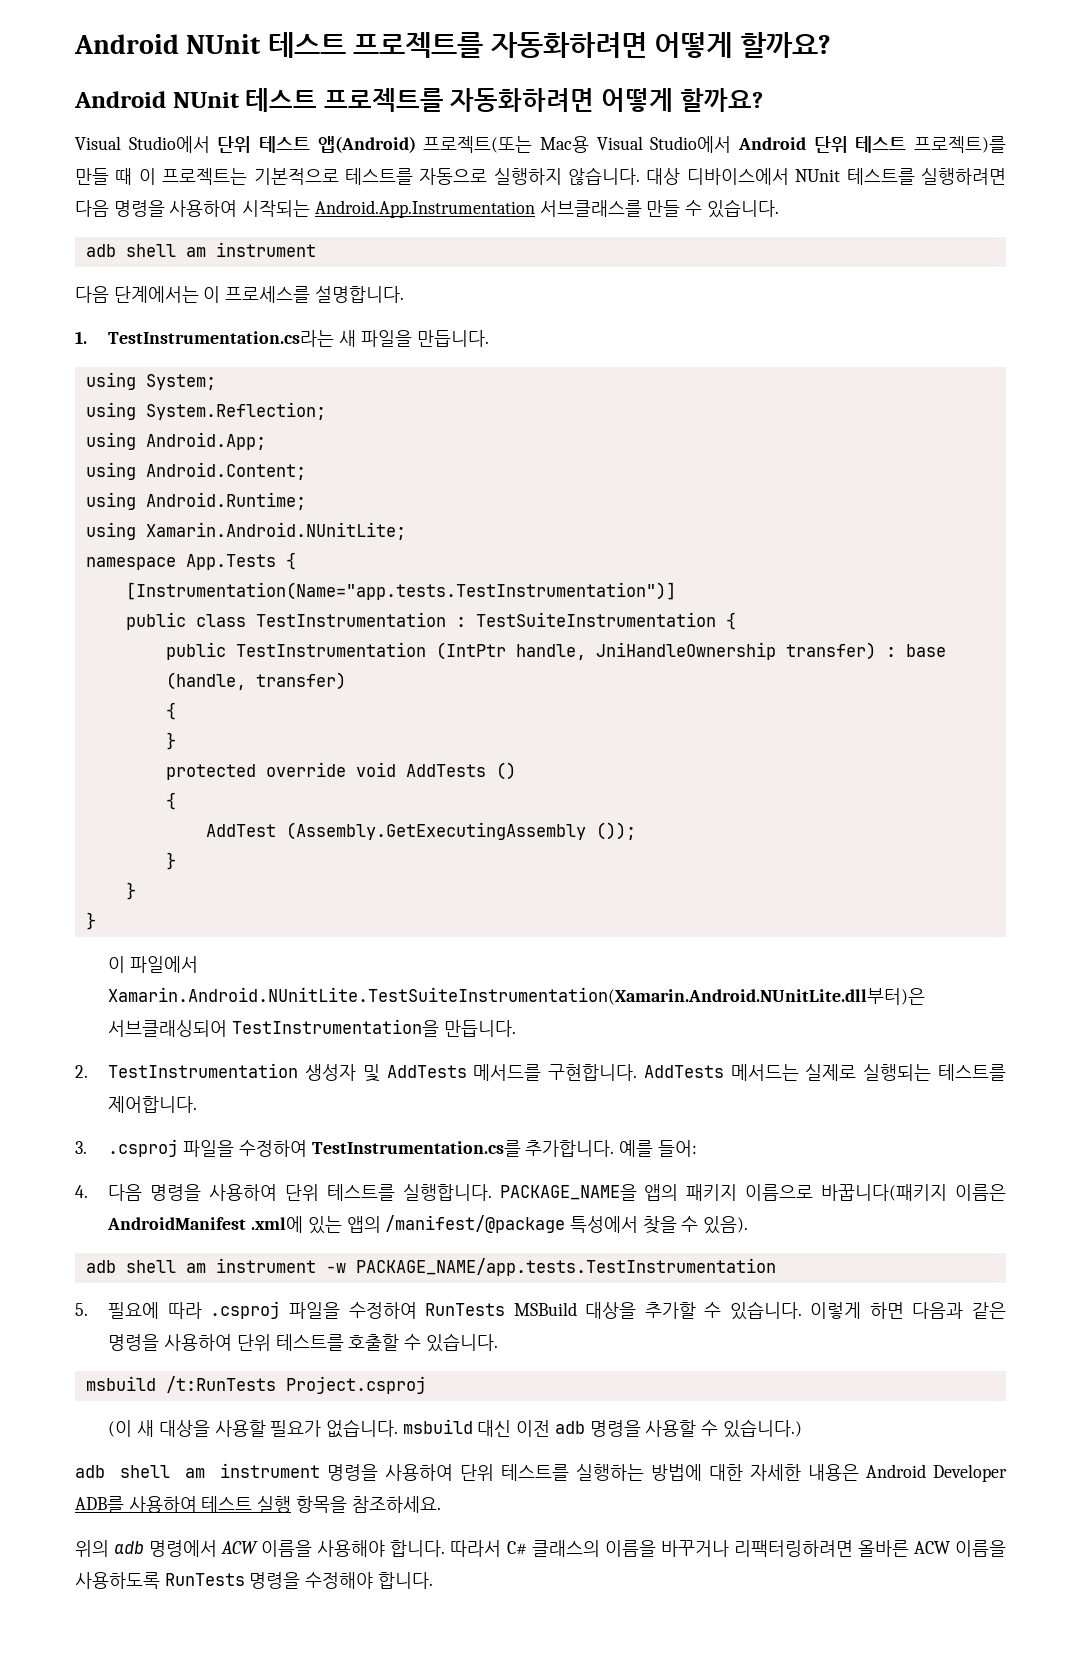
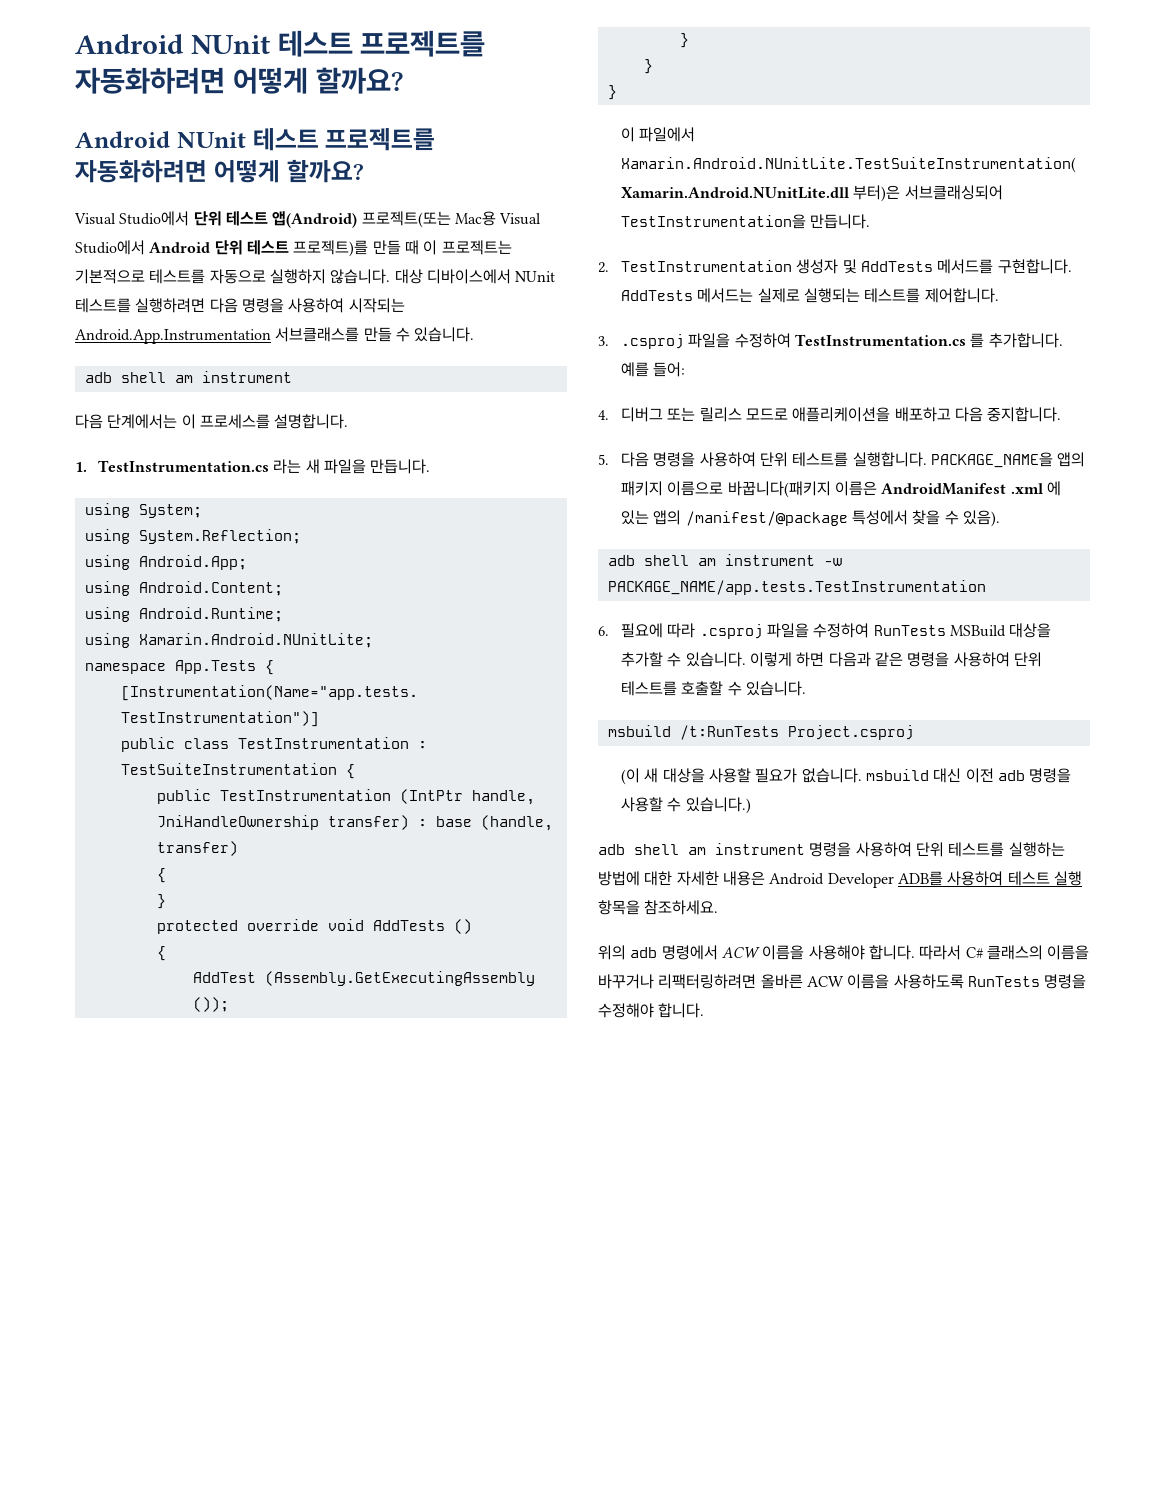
[108,330,335,347] TestInstrumentation.cs라는 -> [98,459,302,474] TestInstrumentation.cs 라는
[108,987,926,1005] Xamarin.Android.NUnitLite.TestSuiteInstrumentation(Xamarin.Android.NUnitLite.dll부터)은 -> [621,157,1077,173] [621,185,901,202] Xamarin.Android.NUnitLite.TestSuiteInstrumentation( Xamarin.Android.NUnitLite.dll 부터)은
[311,1140,521,1157] TestInstrumentation.cs를 -> [795,333,985,348] TestInstrumentation.cs 를
(88, 1191) none -> [621,407,1062,422] [598,454,609,465] 디버그 또는 릴리스 모드로 애플리케이션을 배포하고 다음 중지합니다. // 5.
[251,1216,304,1233] .xml에 -> [1010,481,1062,496] .xml 에
[75,1303,88,1316] 5. -> [598,626,609,636] 6.

